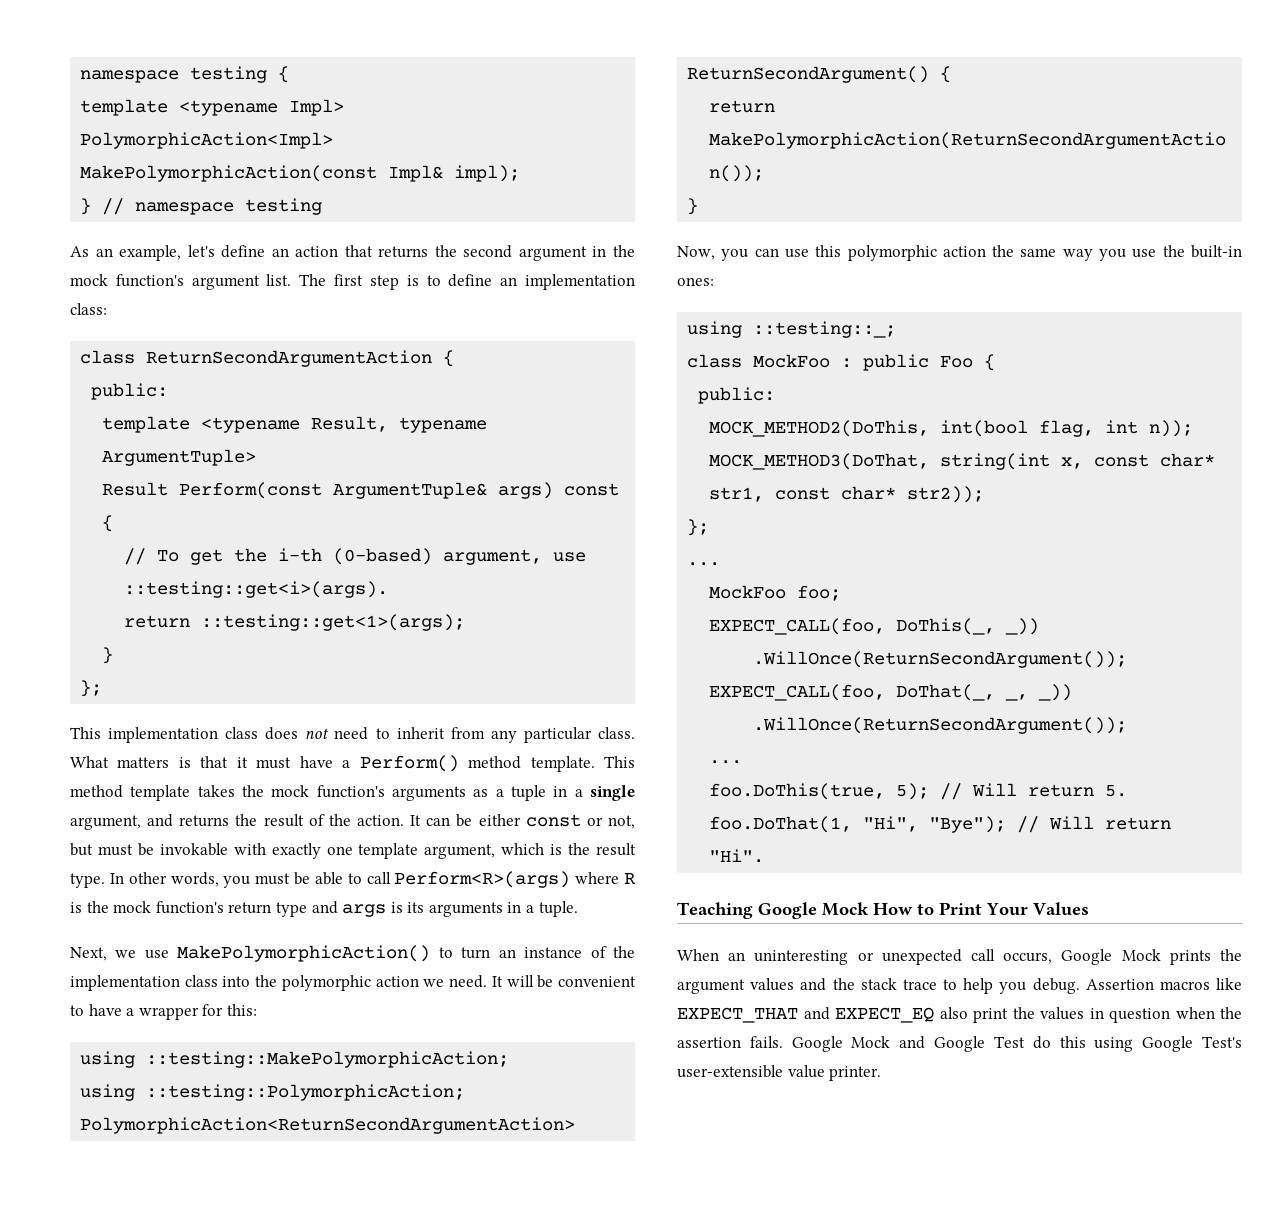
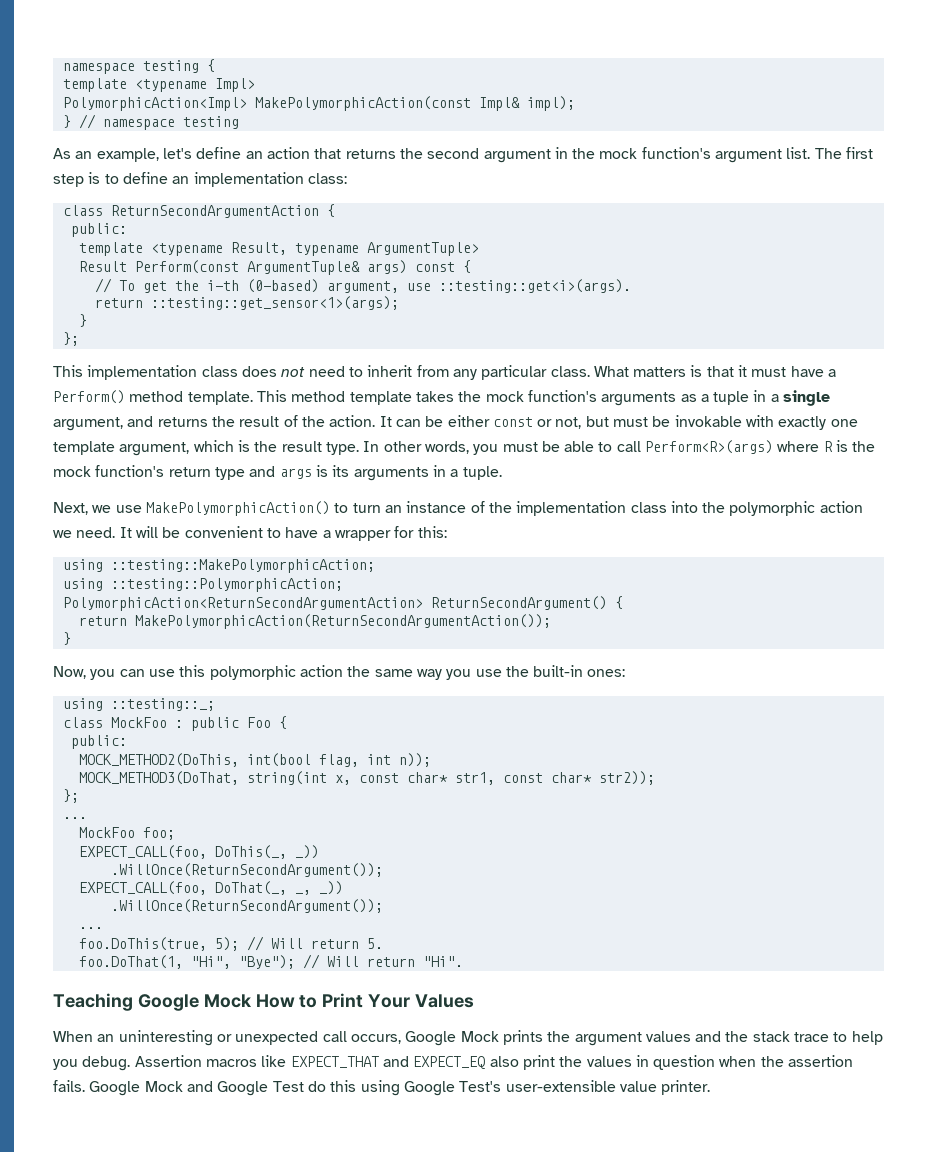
[201,614,466,631] ::testing::get<1>(args); -> [150,296,399,310] ::testing::get_sensor<1>(args);

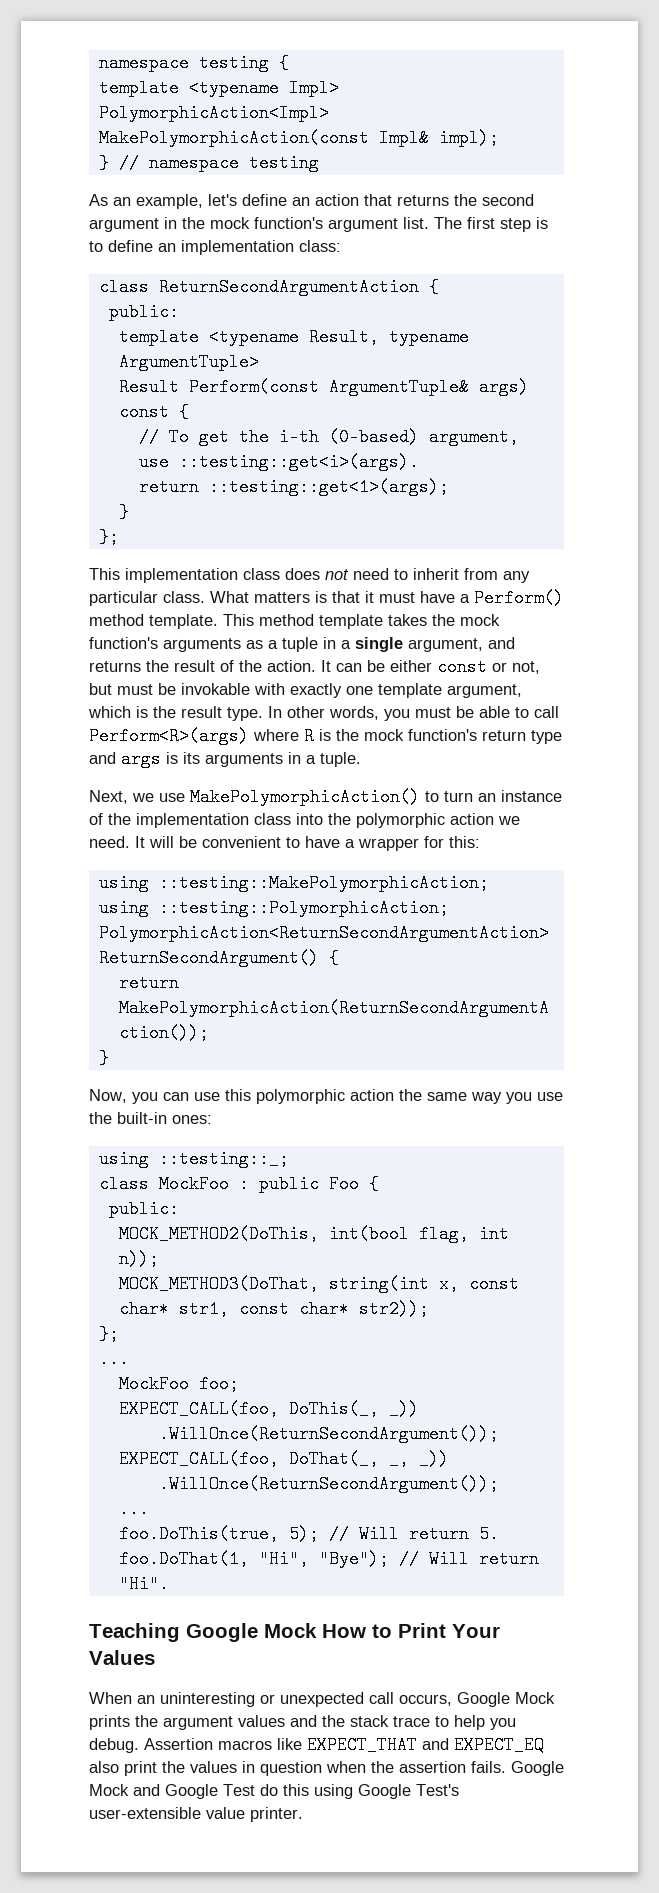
[150,296,399,310] ::testing::get_sensor<1>(args); -> [208,478,449,496] ::testing::get<1>(args);

